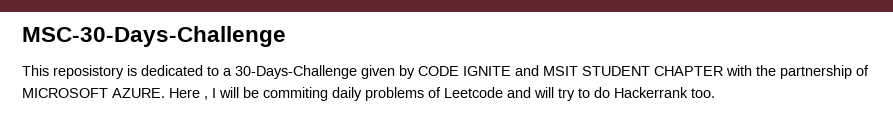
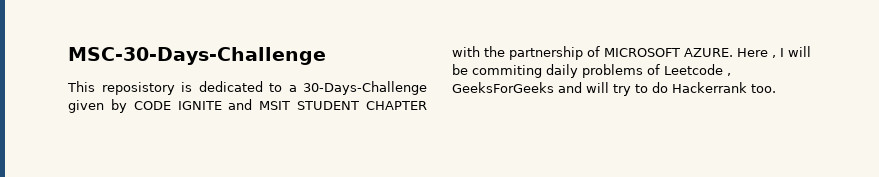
(503, 92) none -> [727,73,731,76] [452,82,554,93] , GeeksForGeeks

